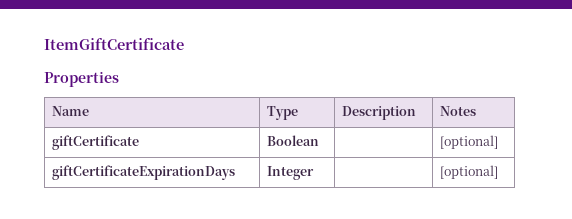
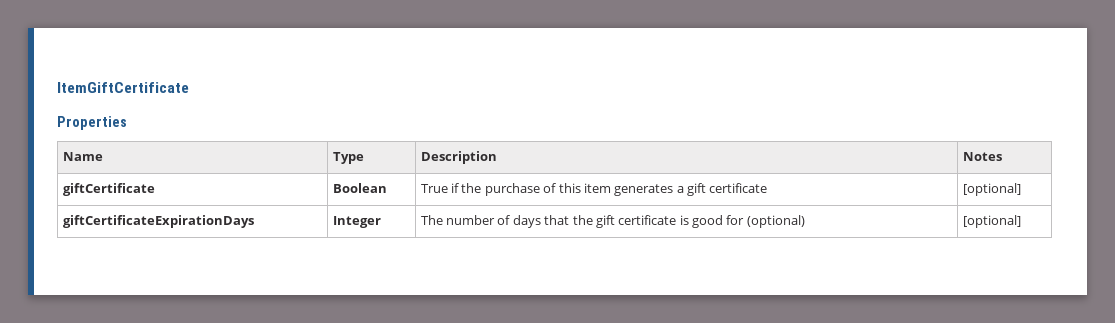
[440,135,499,149] [52,165,236,180] [267,166,315,180] | [optional] // giftCertificateExpirationDays | Integer | -> [420,183,768,196] [962,183,1021,196] [62,215,254,228] [332,216,381,228] [420,215,805,228] True if the purchase of this item generates a gift certificate | [optional] // giftCertificateExpirationDays | Integer | The number of days that the gift certificate is good for (optional)

